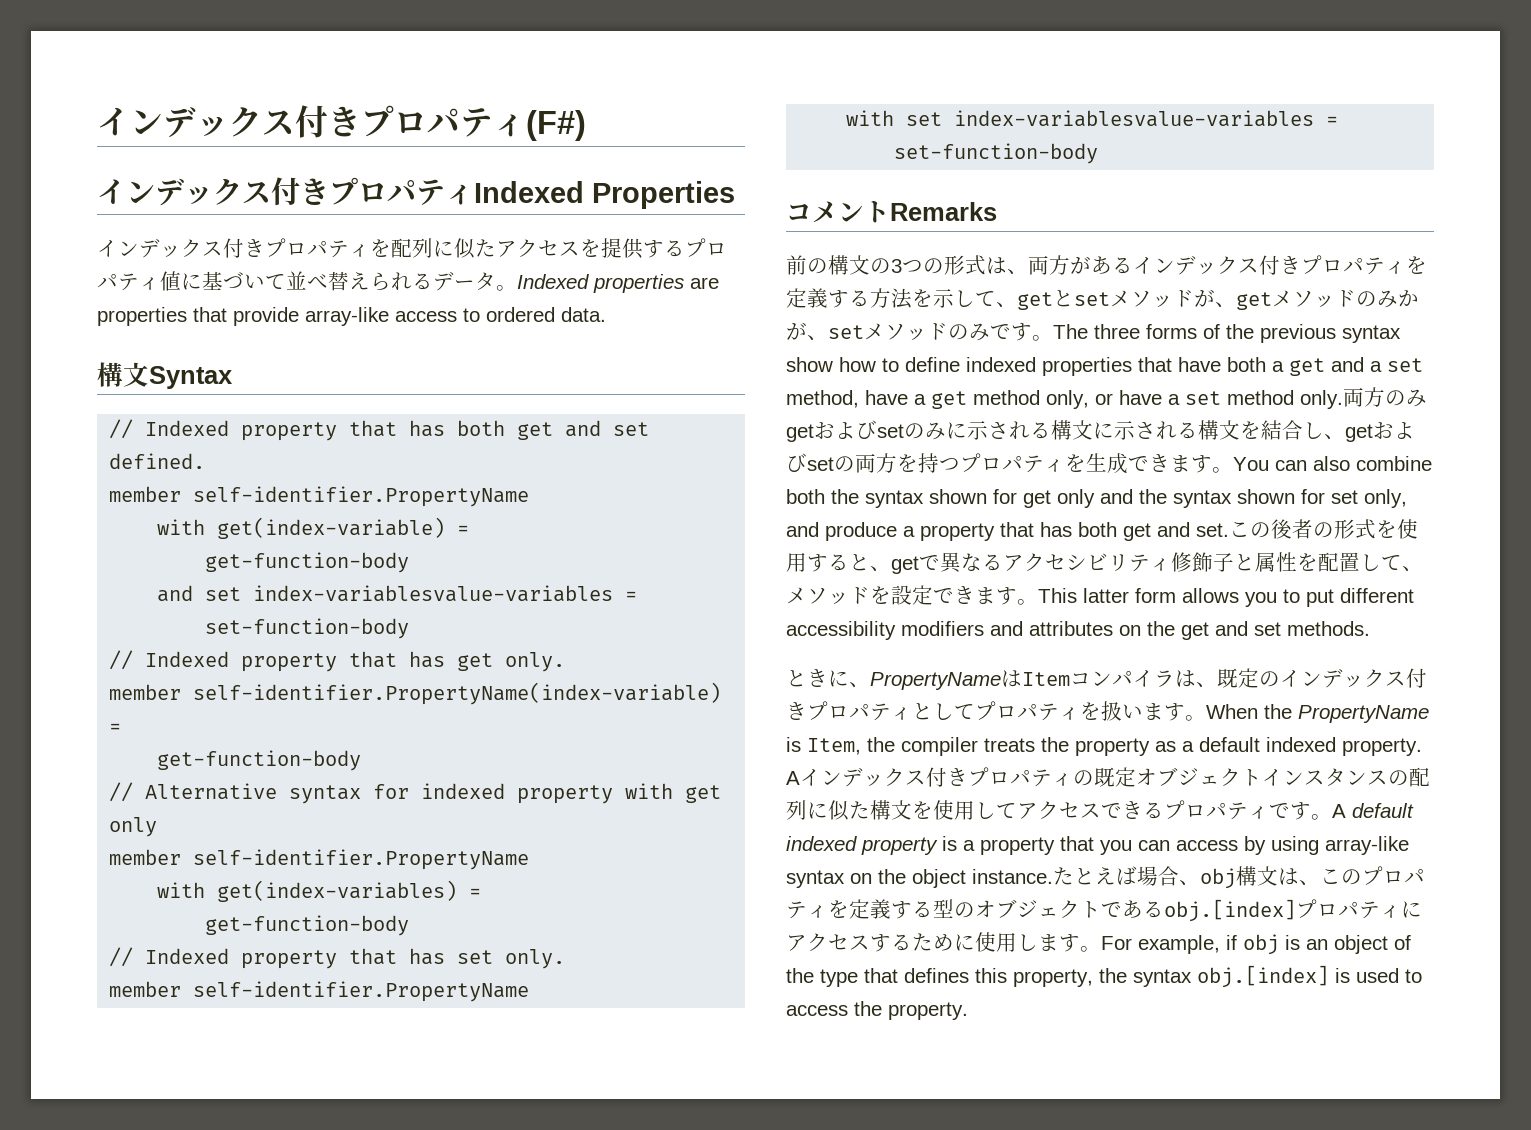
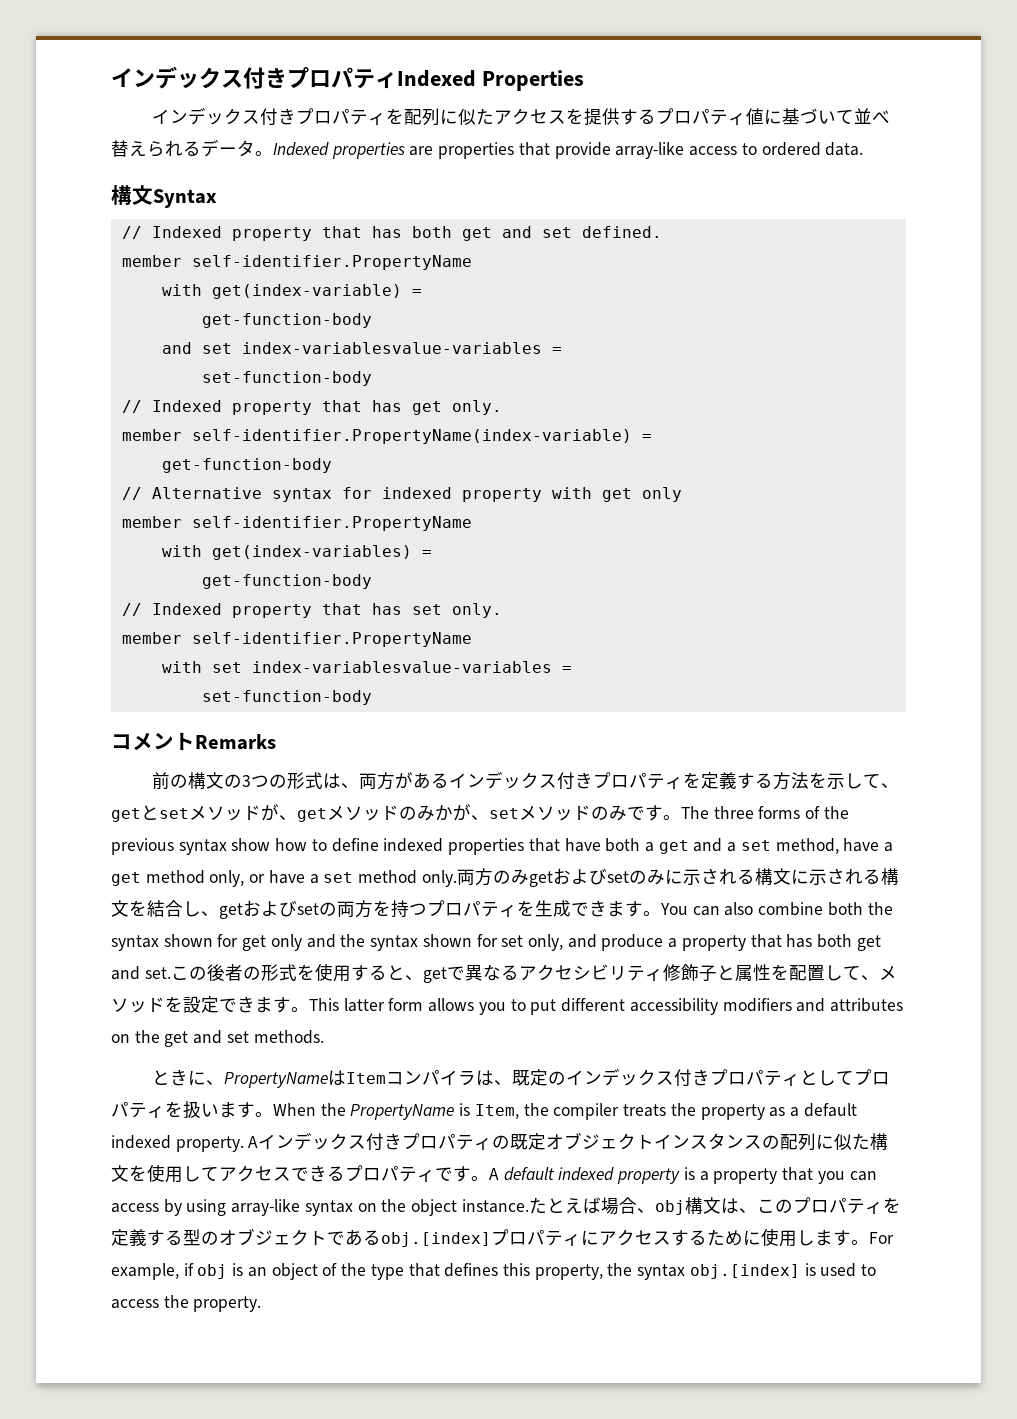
[97,105,586,141] [97,177,474,206] インデックス付きプロパティ(F#) // インデックス付きプロパティ -> [111,66,397,89] インデックス付きプロパティ

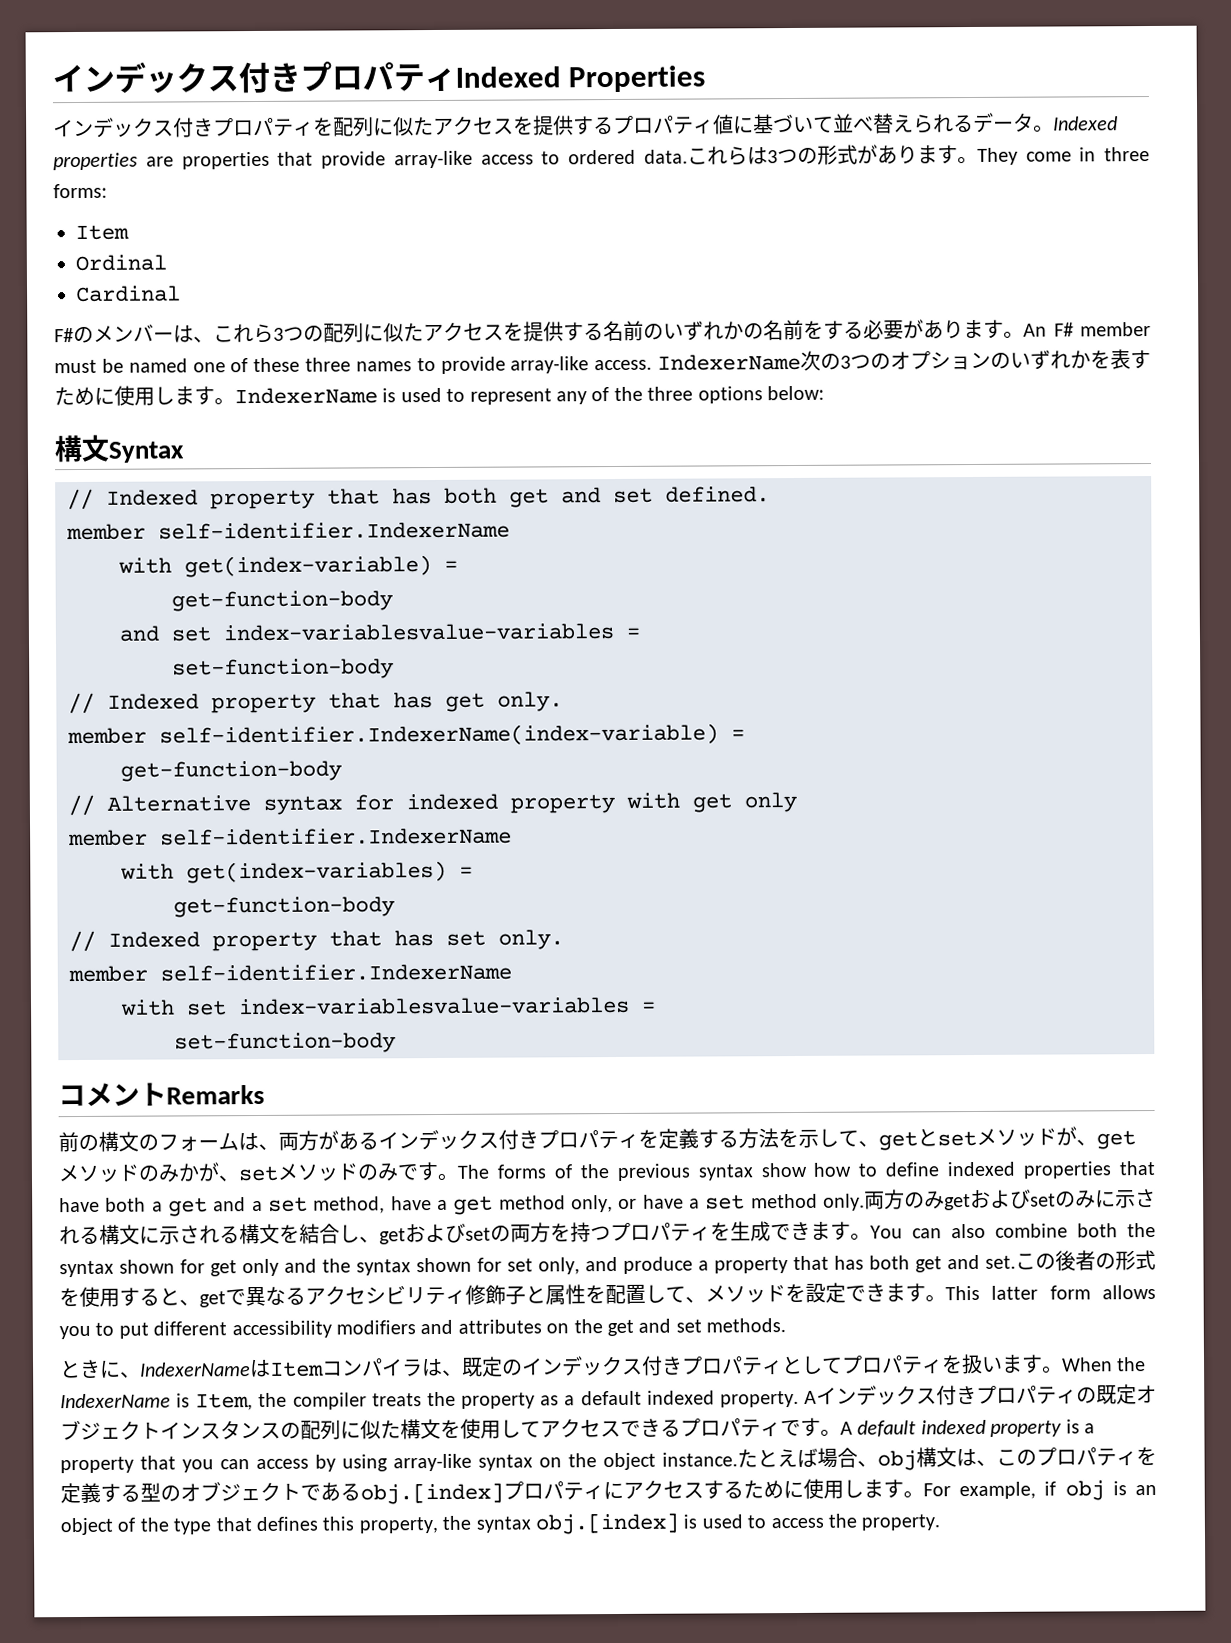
(864, 149) none -> [686,144,1150,166] [53,183,107,199] [75,224,129,241] [75,254,167,272] [76,285,181,303] [54,319,1151,344] [54,349,1151,374] [54,385,824,407] これらは3つの形式があります。They come in three forms: // Item // Ordinal // Cardinal // F#のメンバーは、これら3つの配列に似たアクセスを提供する名前のいずれかの名前をする必要があります。An F# member must be named one of these three names to provide array-like access. IndexerName次の3つのオプションのいずれかを表すために使用します。IndexerName is used to represent any of the three options below:
[191,255,472,270] self-identifier.PropertyName -> [158,521,510,540] self-identifier.IndexerName
[191,429,632,444] self-identifier.PropertyName(index-variable) -> [159,723,719,747] self-identifier.IndexerName(index-variable)
[191,516,472,531] self-identifier.PropertyName -> [160,827,512,846] self-identifier.IndexerName
[191,632,472,647] self-identifier.PropertyName -> [160,963,512,982] self-identifier.IndexerName
[242,772,324,789] 3つの形式 -> [158,1132,239,1152] フォーム
[713,806,754,819] three -> (489, 1171) none
[224,1072,329,1088] PropertyName -> [140,1362,251,1377] IndexerName
[350,1104,455,1120] PropertyName -> [60,1393,171,1409] IndexerName

